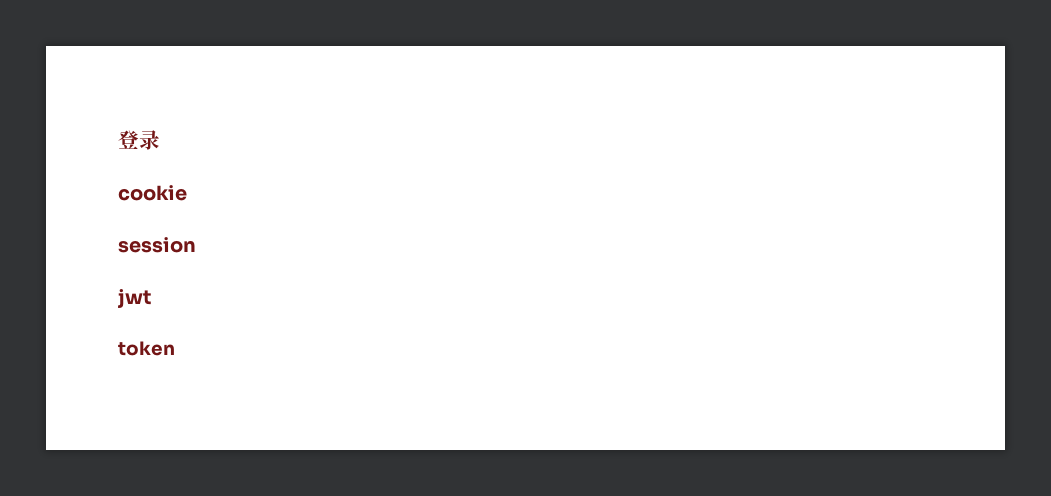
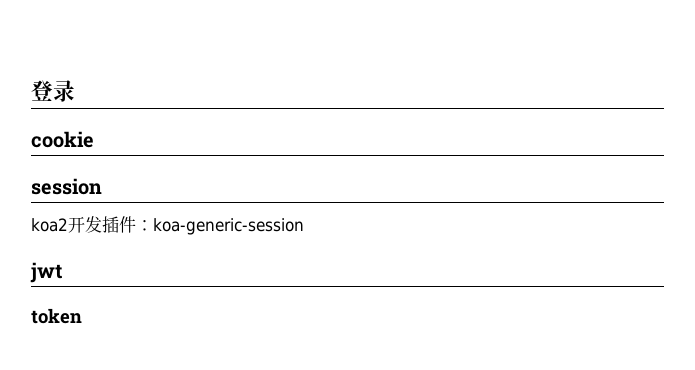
(196, 245) none -> [31,216,304,235] // koa2开发插件：koa-generic-session

